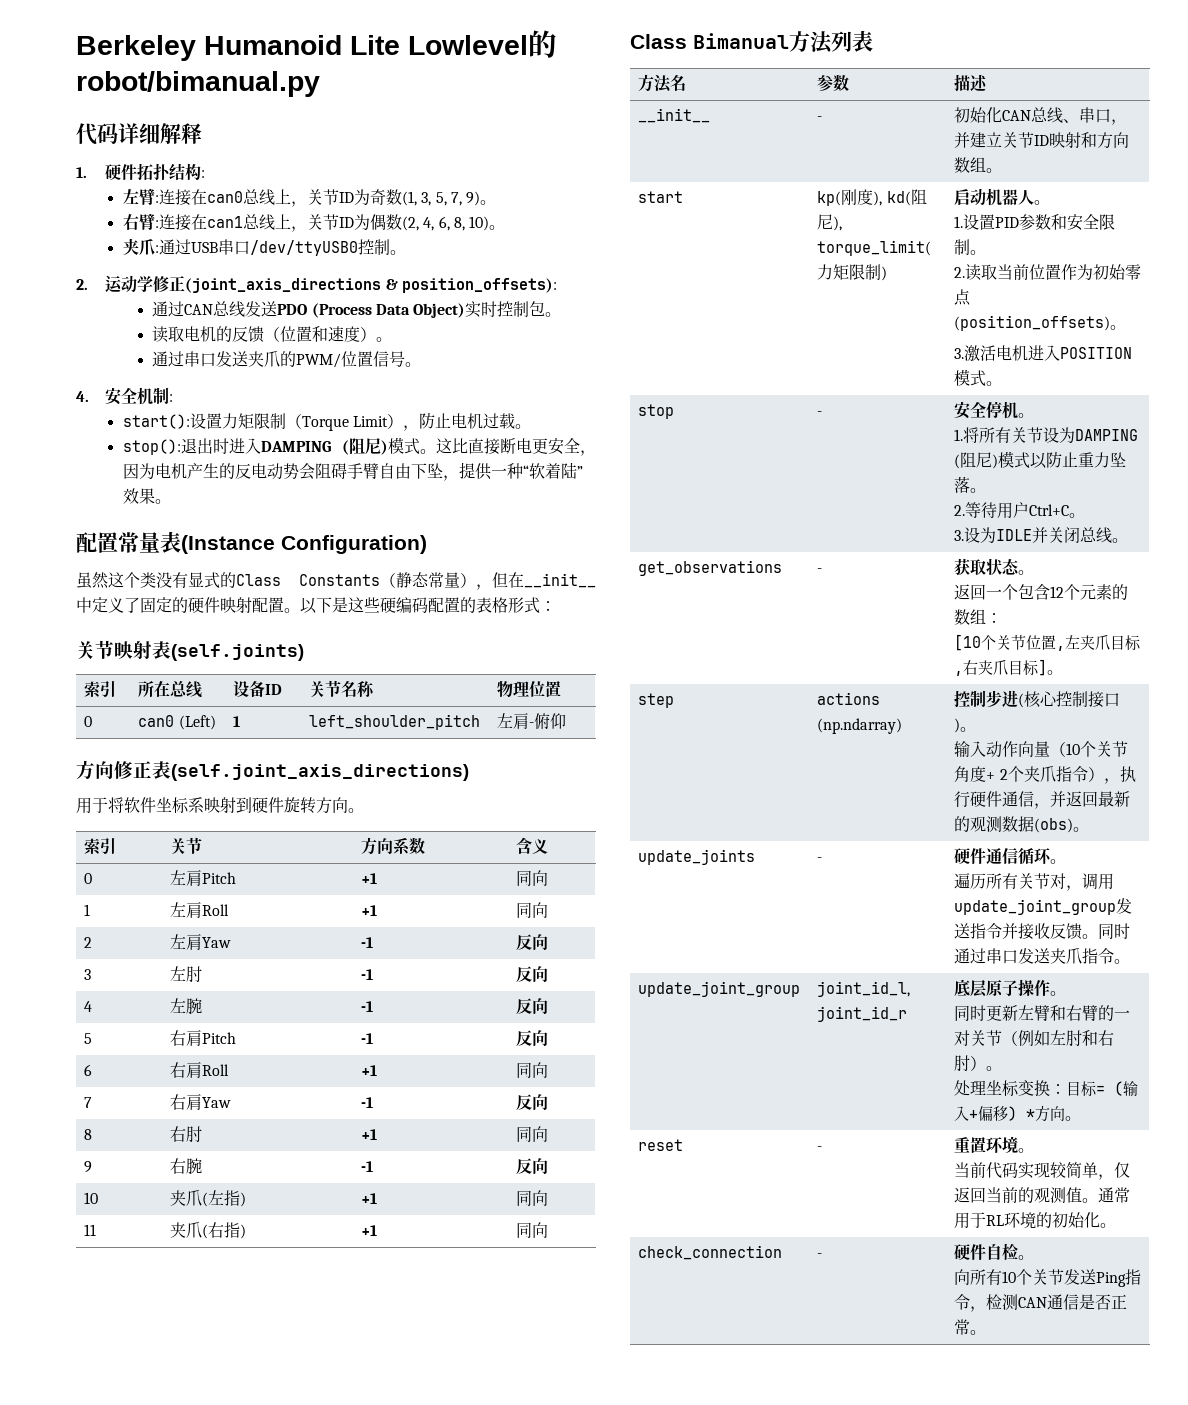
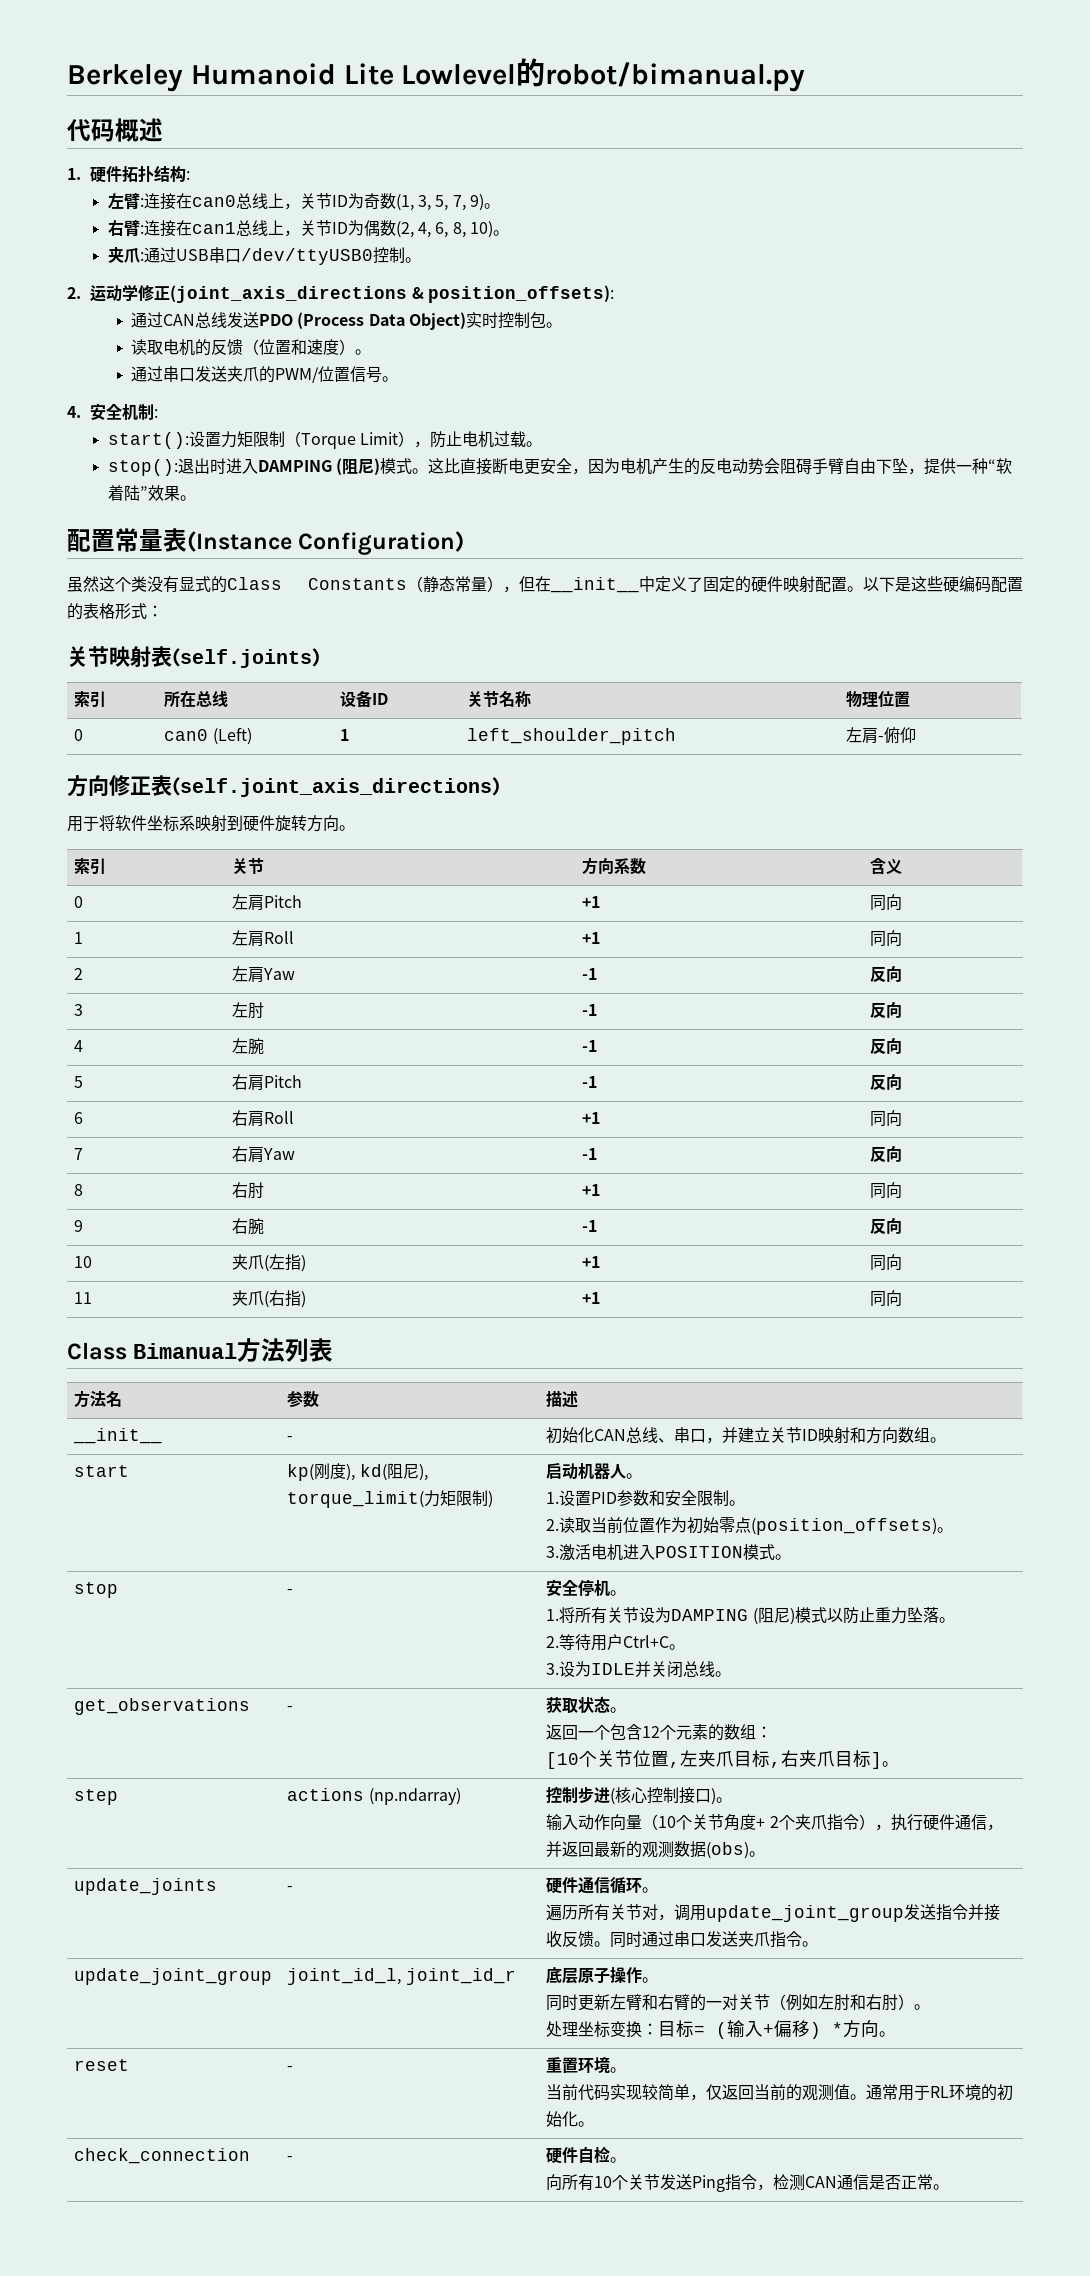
[118,123,202,144] 详细解释 -> [115,118,163,142] 概述

